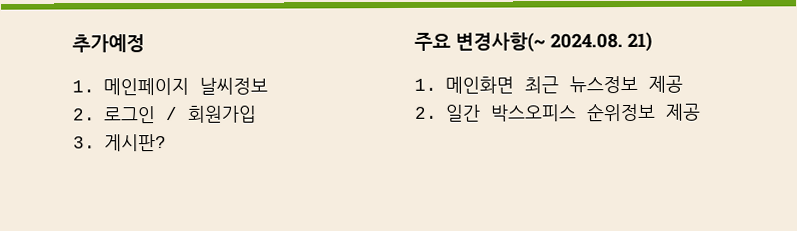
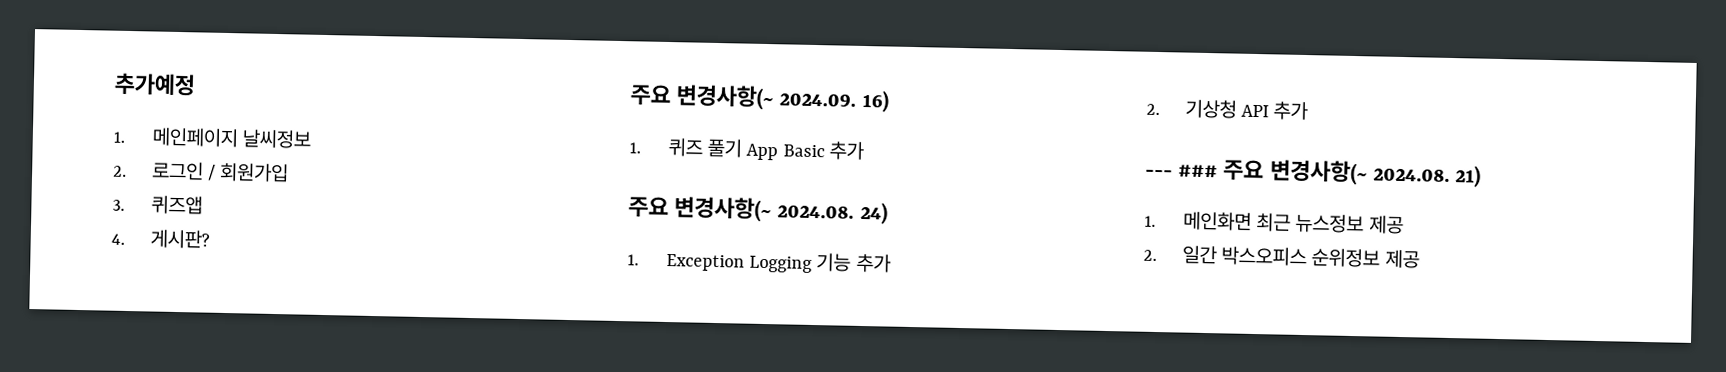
(96, 142) none -> [150,195,203,215] [111,233,125,245] 퀴즈앱 // 4.
(546, 42) none -> [779,89,889,113] [629,138,865,161] [628,196,888,225] [627,253,891,273] [1146,99,1309,121] [1145,159,1368,186] 2024.09. 16) // 1. 퀴즈 풀기 App Basic 추가 // 주요 변경사항(~ 2024.08. 24) // 1. Exception Logging 기능 추가 // 2. 기상청 API 추가 // --- ### 주요 변경사항(~

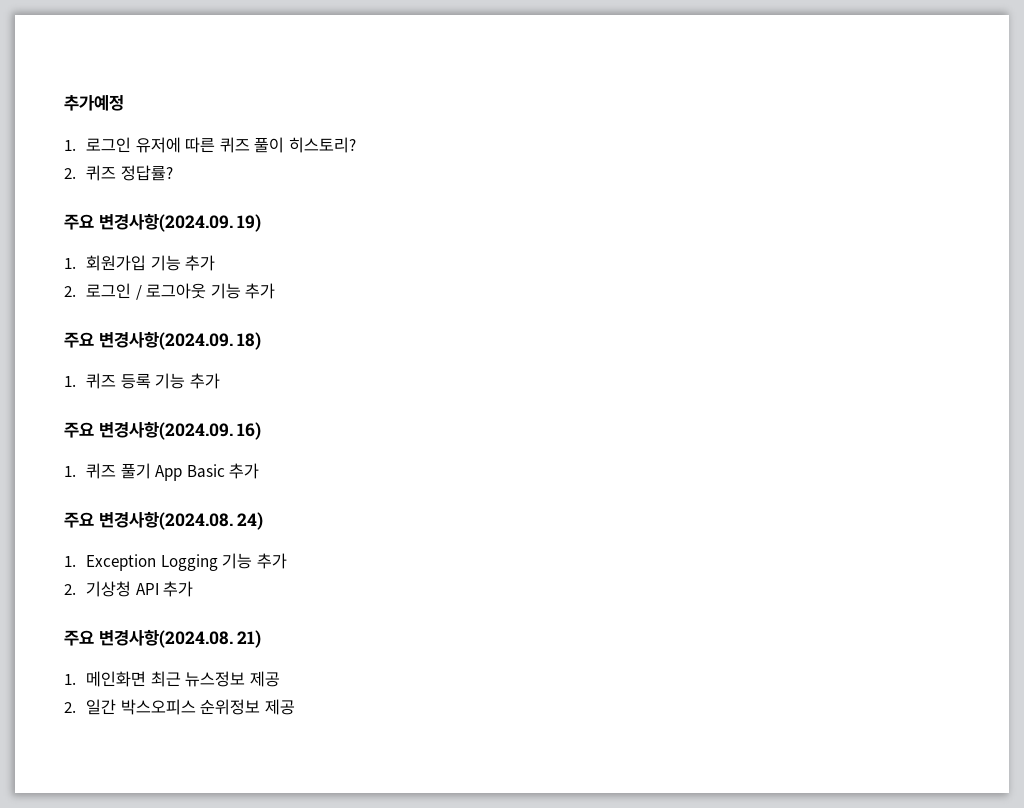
[151,127,312,149] [113,161,290,183] [112,195,203,215] [111,229,210,249] [630,84,857,111] 메인페이지 날씨정보 // 2. 로그인 / 회원가입 // 3. 퀴즈앱 // 4. 게시판? // 주요 변경사항(~ 2024.09. -> [86,137,357,153] [64,165,173,181] [64,213,262,232] [64,255,216,271] [64,283,276,300] [64,331,262,350] [64,373,220,389] [64,421,233,440] 로그인 유저에 따른 퀴즈 풀이 히스토리? // 2. 퀴즈 정답률? // 주요 변경사항(2024.09. 19) // 1. 회원가입 기능 추가 // 2. 로그인 / 로그아웃 기능 추가 // 주요 변경사항(2024.09. 18) // 1. 퀴즈 등록 기능 추가 // 주요 변경사항(2024.09.
[674,196,855,223] 변경사항(~ 2024.08. -> [98,511,233,530] 변경사항(2024.08.
[1145,159,1450,186] --- ### 주요 변경사항(~ 2024.08. -> [64,629,233,648] 주요 변경사항(2024.08.

